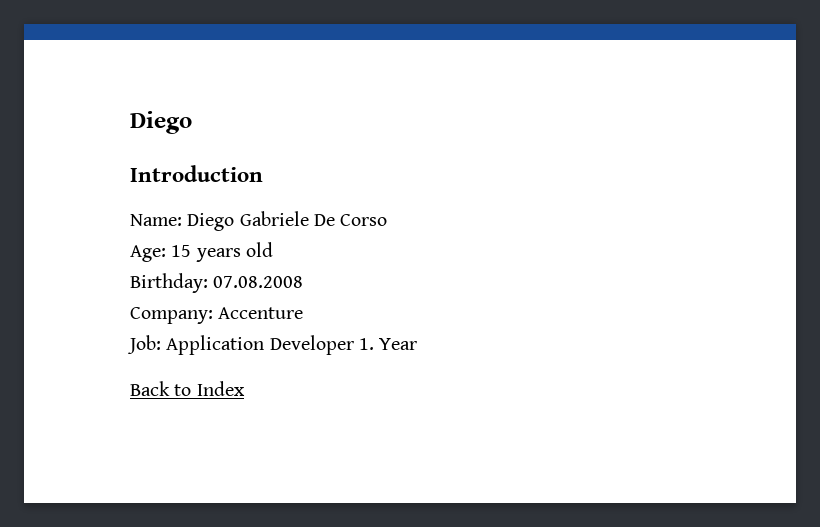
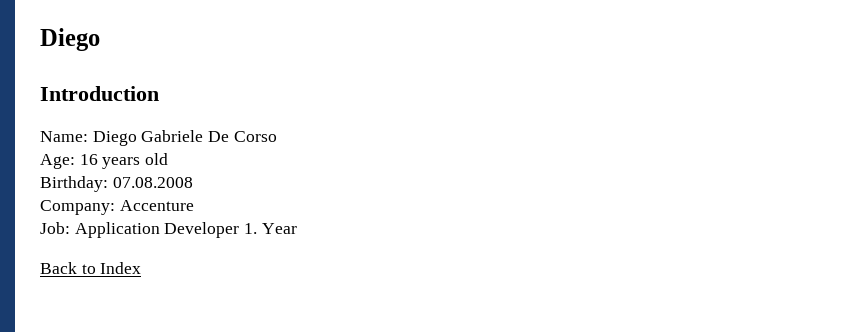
[171,245,192,257] 15 -> [79,154,98,165] 16

